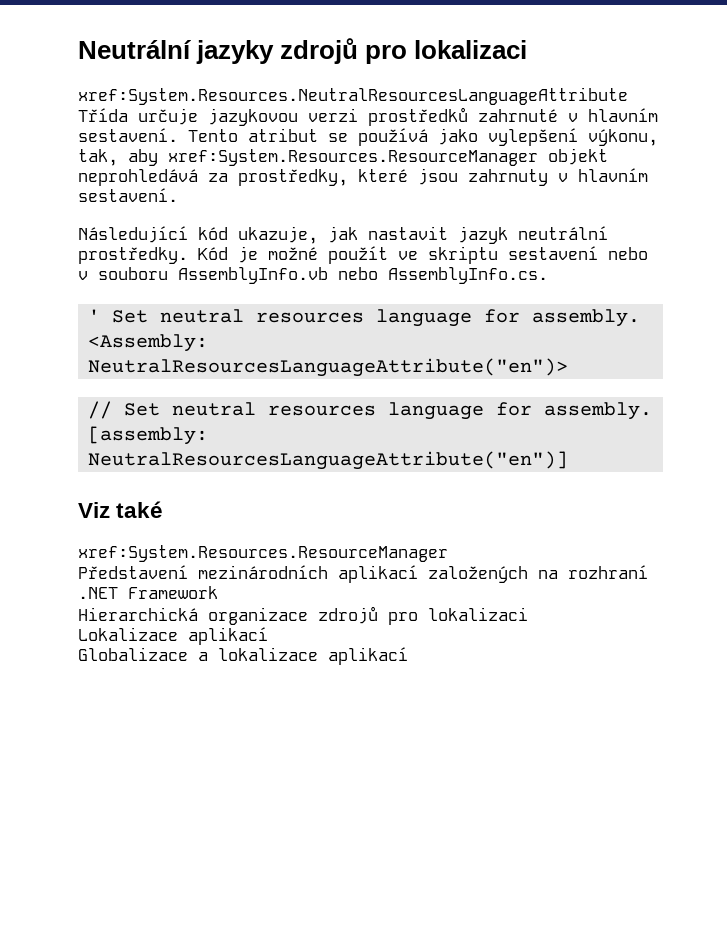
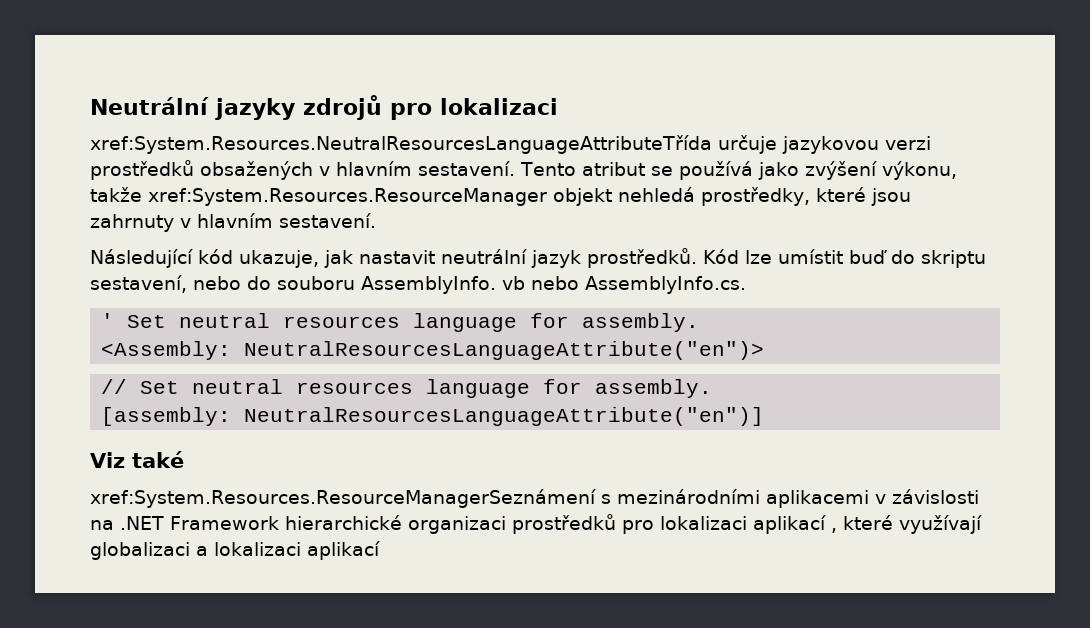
[78,87,628,105] [78,108,128,122] xref:System.Resources.NeutralResourcesLanguageAttribute Třída -> [90,135,712,154] xref:System.Resources.NeutralResourcesLanguageAttributeTřída
[478,109,558,122] zahrnuté -> [200,161,313,180] obsažených
[488,128,658,146] [78,148,608,166] [78,169,228,186] vylepšení výkonu, tak, aby xref:System.Resources.ResourceManager objekt neprohledává za -> [804,161,957,180] [90,187,695,206] zvýšení výkonu, takže xref:System.Resources.ResourceManager objekt nehledá
[458,226,608,244] [78,246,648,264] [78,267,328,284] jazyk neutrální prostředky. Kód je možné použít ve skriptu sestavení nebo v souboru AssemblyInfo.vb -> [440,248,986,268] [90,275,525,294] neutrální jazyk prostředků. Kód lze umístit buď do skriptu sestavení, nebo do souboru AssemblyInfo. vb
[78,545,448,562] [78,565,648,583] xref:System.Resources.ResourceManager // Představení mezinárodních aplikací založených na rozhraní -> [90,489,979,508] [90,520,114,530] xref:System.Resources.ResourceManagerSeznámení s mezinárodními aplikacemi v závislosti na
[78,606,528,625] [78,627,268,645] [78,647,318,661] // Hierarchická organizace zdrojů pro lokalizaci // Lokalizace aplikací // Globalizace a lokalizace -> [284,514,982,534] [90,542,301,560] hierarchické organizaci prostředků pro lokalizaci aplikací , které využívají globalizaci a lokalizaci

